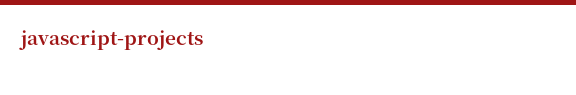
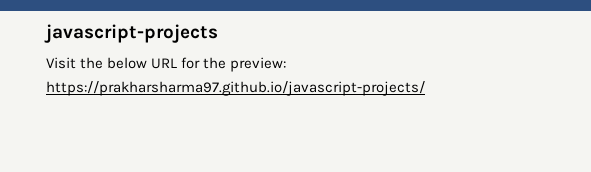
(203, 40) none -> [46,57,287,72] [46,81,425,96] // Visit the below URL for the preview: https://prakharsharma97.github.io/javascript-projects/

